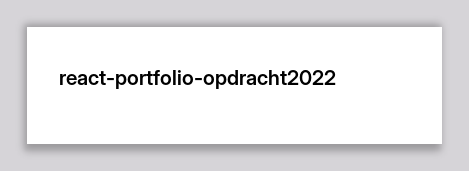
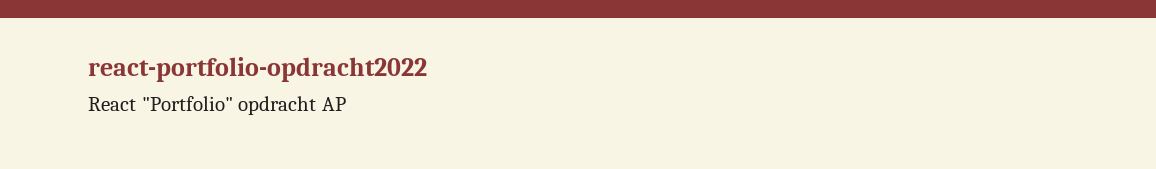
(336, 79) none -> [88,96,346,115] // React "Portfolio" opdracht AP

